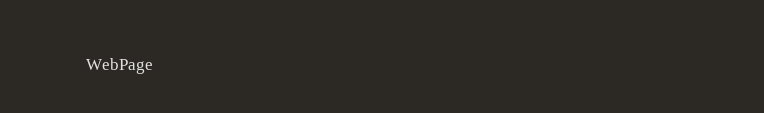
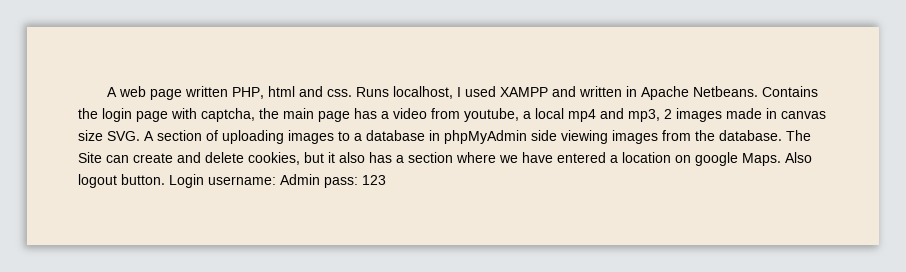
[86,58,153,74] WebPage -> [107,86,819,100] [78,108,826,122] [78,130,811,144] [78,152,812,166] [78,174,386,188] A web page written PHP, html and css. Runs localhost, I used XAMPP and written in Apache Netbeans. Contains the login page with captcha, the main page has a video from youtube, a local mp4 and mp3, 2 images made in canvas size SVG. A section of uploading images to a database in phpMyAdmin side viewing images from the database. The Site can create and delete cookies, but it also has a section where we have entered a location on google Maps. Also logout button. Login username: Admin pass: 123

